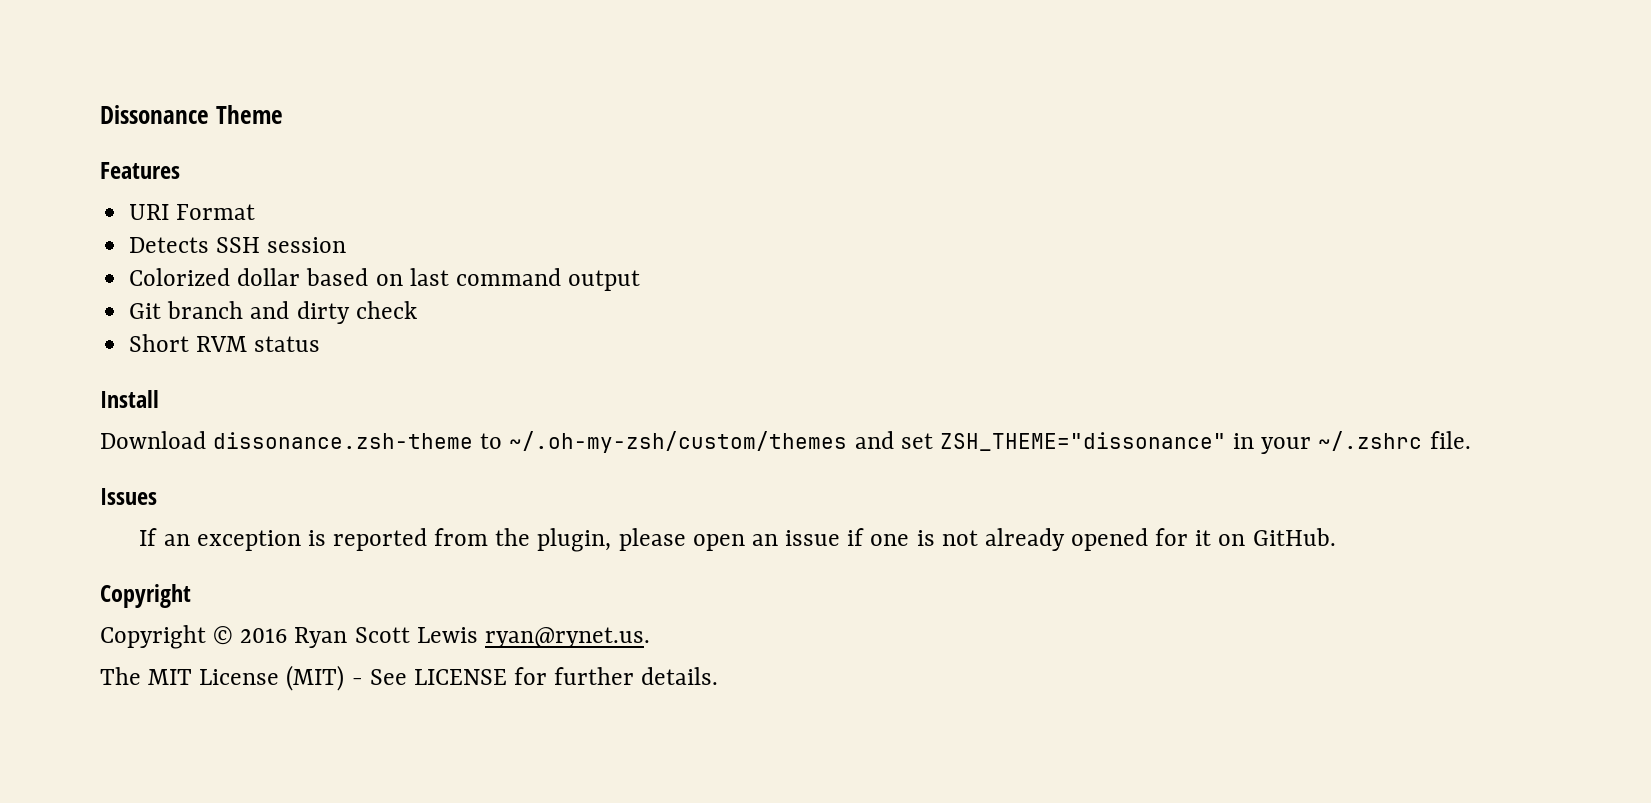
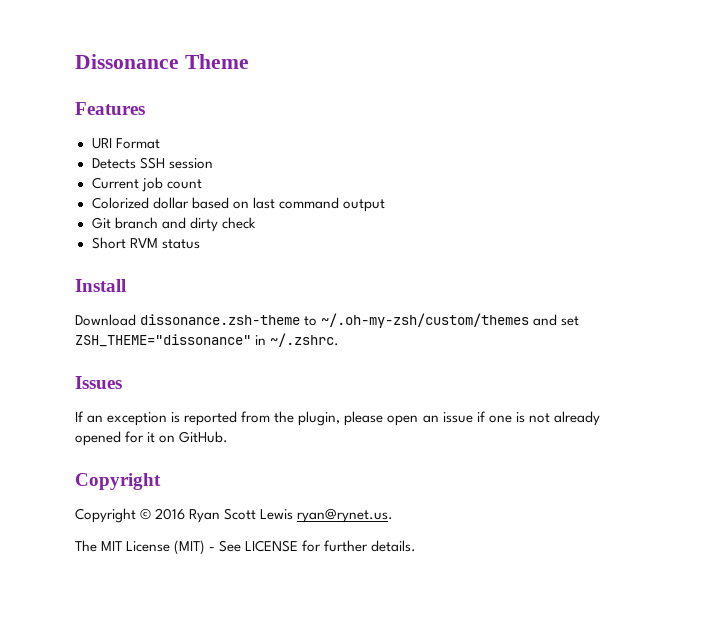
(347, 245) none -> [91,177,202,192] // Current job count
[1261,431,1471,454] your ~/.zshrc file. -> [270,333,340,347] ~/.zshrc.

